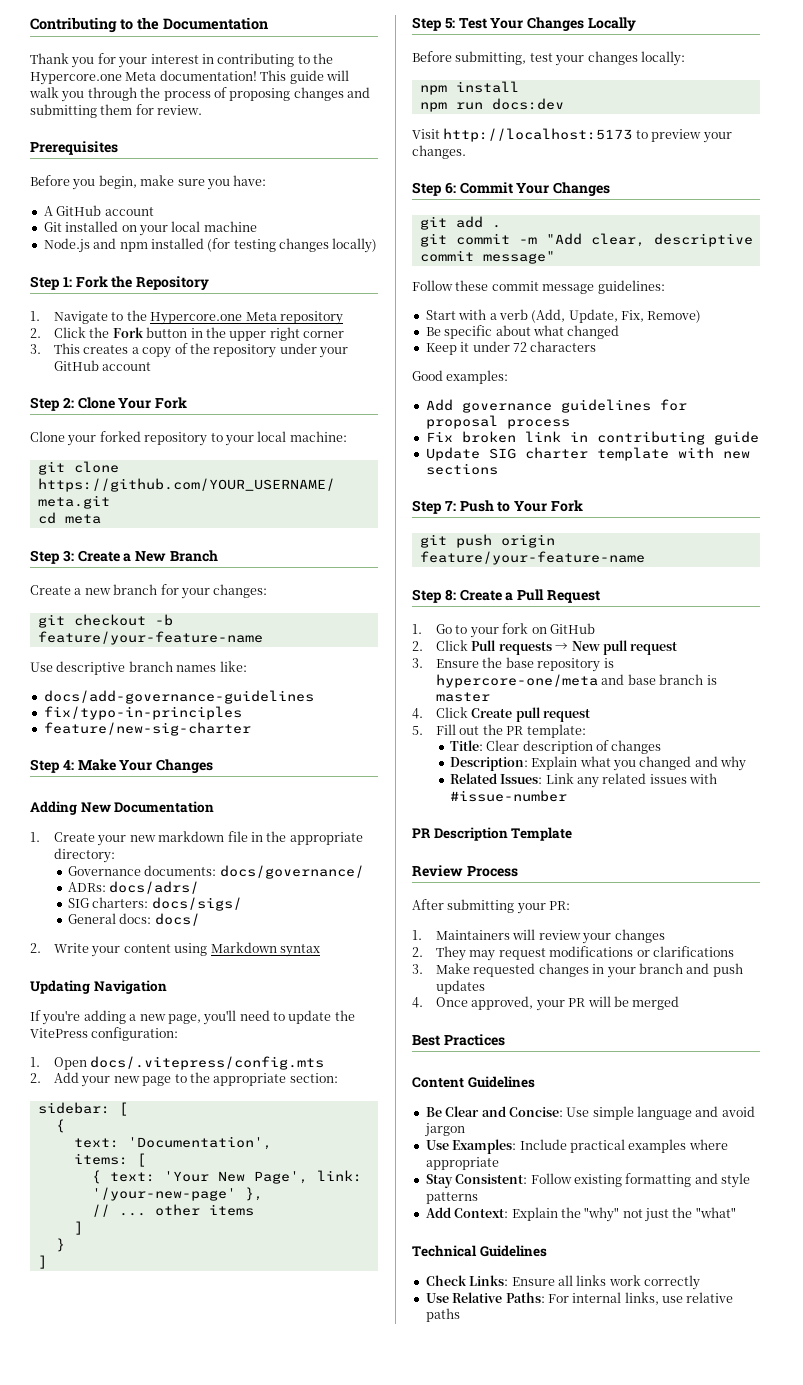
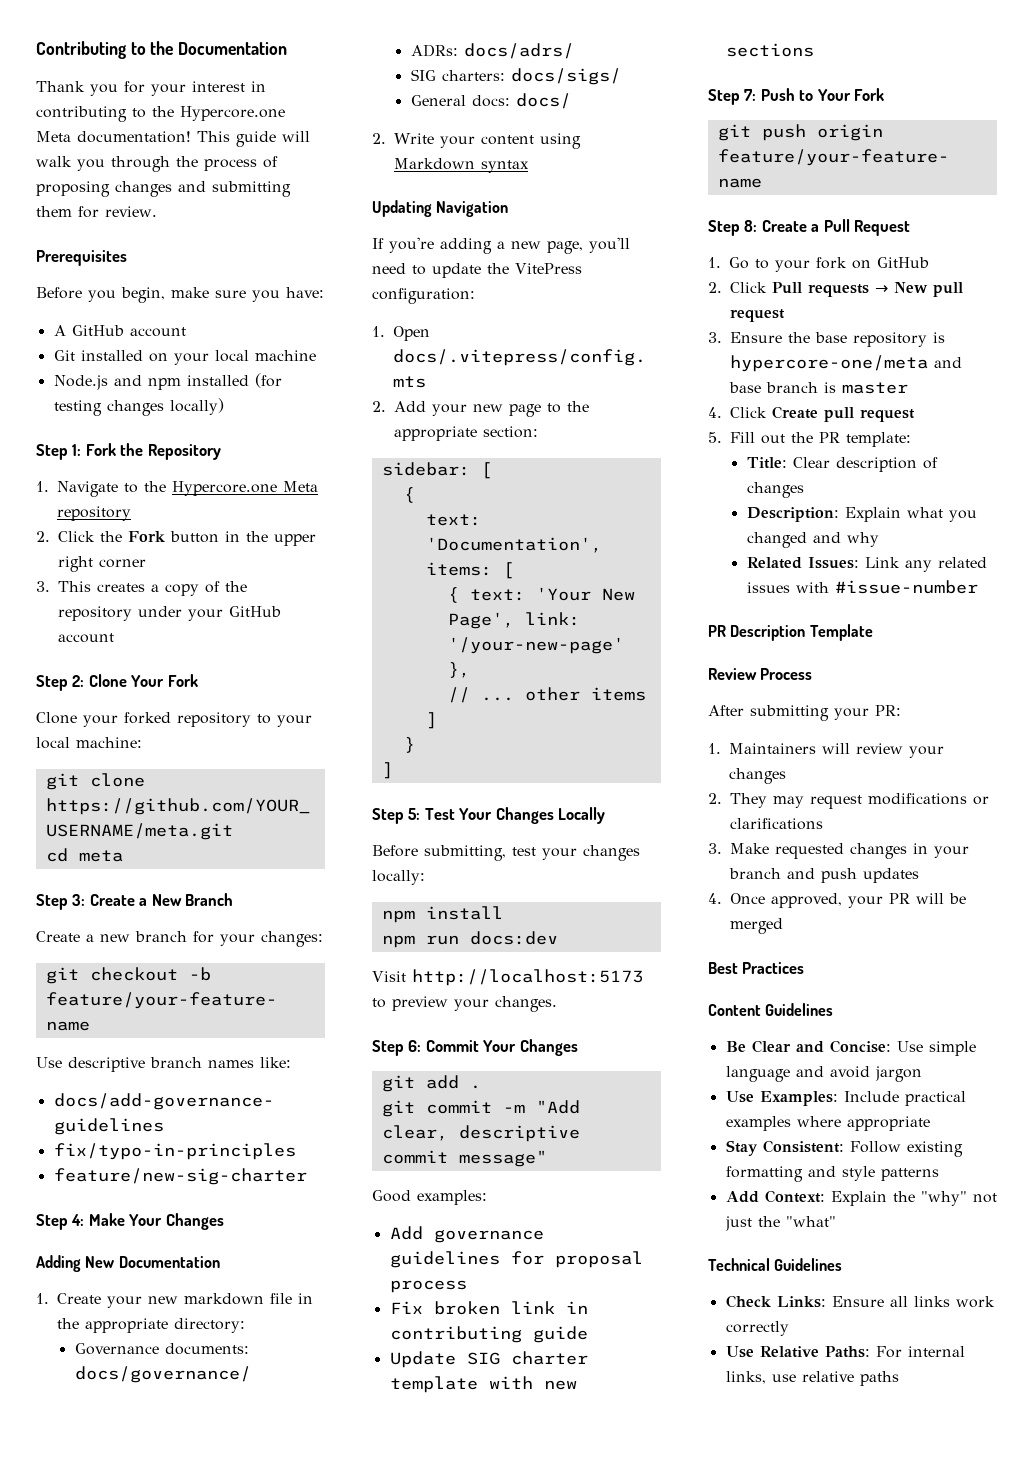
[412,280,665,294] [425,309,702,323] [425,325,620,339] [425,341,597,355] // Follow these commit message guidelines: // Start with a verb (Add, Update, Fix, Remove) // Be specific about what changed // Keep it under 72 characters -> (547, 1158) none

